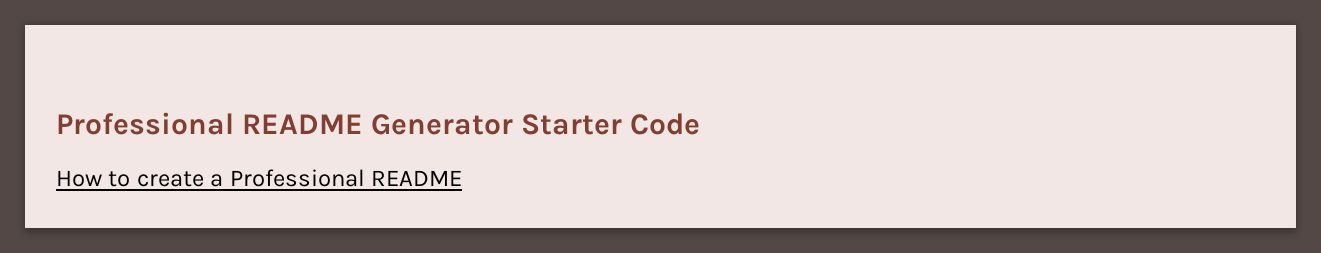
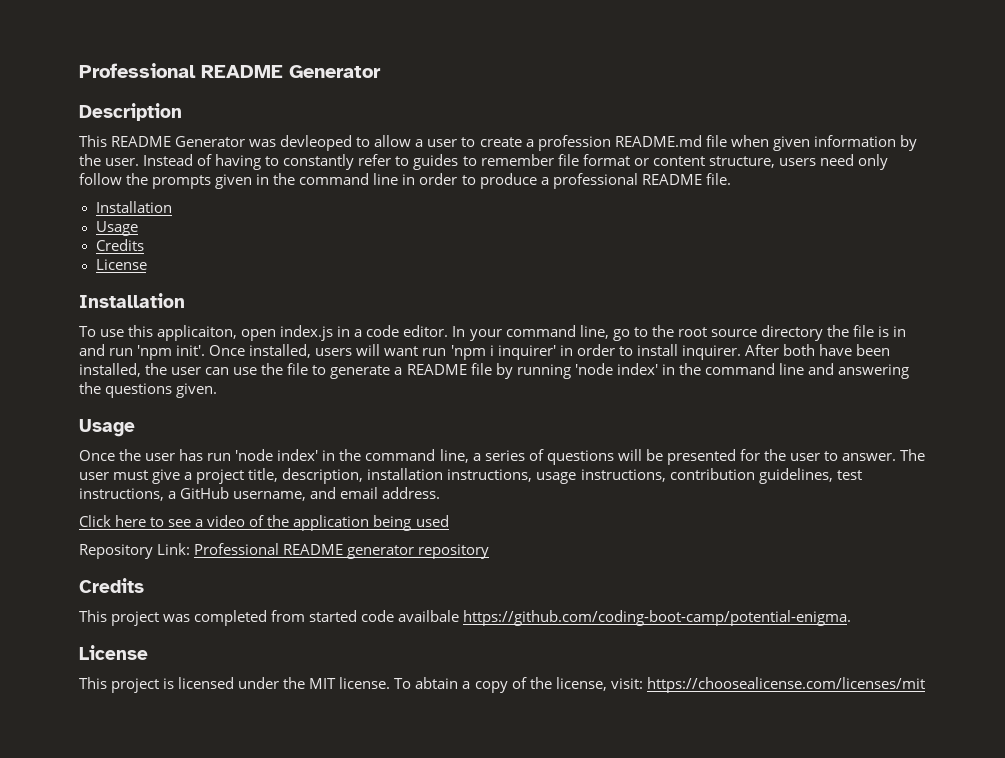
[521,113,701,135] [56,169,463,187] Starter Code // How to create a Professional README -> [79,103,182,121] [79,135,917,151] [79,154,888,170] [79,173,731,189] [95,201,172,213] [95,221,138,236] [95,239,144,251] [95,259,147,270] [79,293,185,308] [79,325,907,341] [79,344,891,360] [79,363,910,379] [79,382,218,398] [79,419,135,437] [79,449,926,465] [79,468,862,484] [79,487,441,501] [79,515,449,531] [79,543,490,559] [79,578,144,593] [79,610,852,626] [79,645,148,660] [79,677,925,693] // Description // This README Generator was devleoped to allow a user to create a profession README.md file when given information by the user. Instead of having to constantly refer to guides to remember file format or content structure, users need only follow the prompts given in the command line in order to produce a professional README file. // Installation // Usage // Credits // License // Installation // To use this applicaiton, open index.js in a code editor. In your command line, go to the root source directory the file is in and run 'npm init'. Once installed, users will want run 'npm i inquirer' in order to install inquirer. After both have been installed, the user can use the file to generate a README file by running 'node index' in the command line and answering the questions given. // Usage // Once the user has run 'node index' in the command line, a series of questions will be presented for the user to answer. The user must give a project title, description, installation instructions, usage instructions, contribution guidelines, test instructions, a GitHub username, and email address. // Click here to see a video of the application being used // Repository Link: Professional README generator repository // Credits // This project was completed from started code availbale https://github.com/coding-boot-camp/potential-enigma. // License // This project is licensed under the MIT license. To abtain a copy of the license, visit: https://choosealicense.com/licenses/mit

